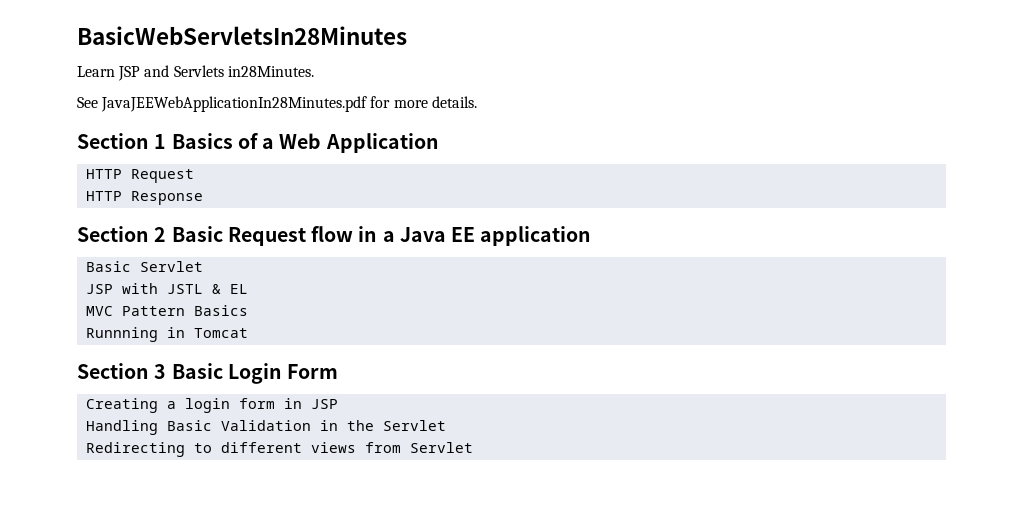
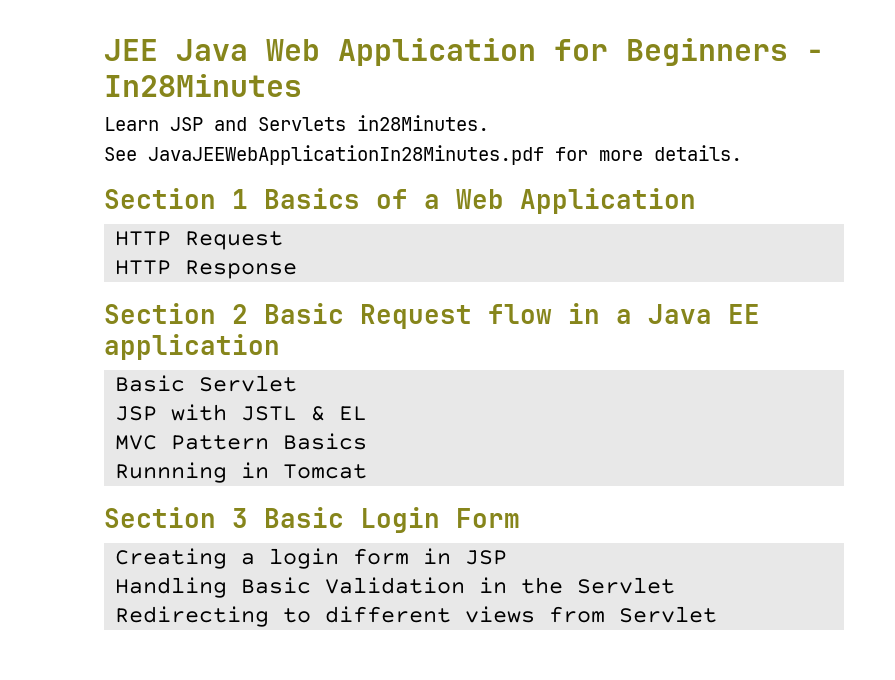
[77,26,407,45] BasicWebServletsIn28Minutes -> [104,38,824,66] [104,74,302,97] JEE Java Web Application for Beginners - In28Minutes

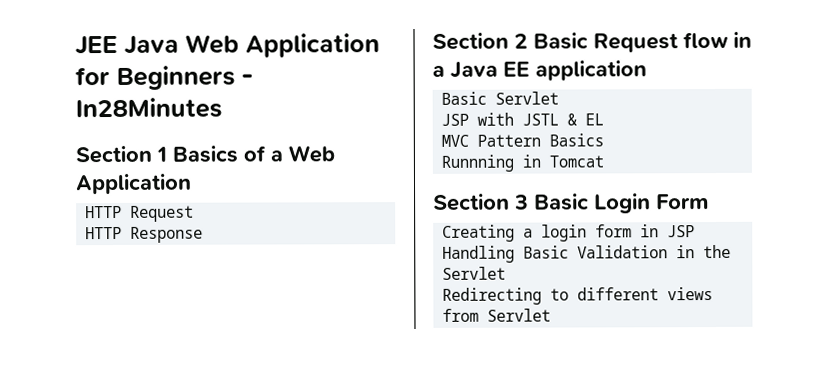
[104,115,489,131] [104,145,742,165] // Learn JSP and Servlets in28Minutes. // See JavaJEEWebApplicationIn28Minutes.pdf for more details. -> (222, 108) none

